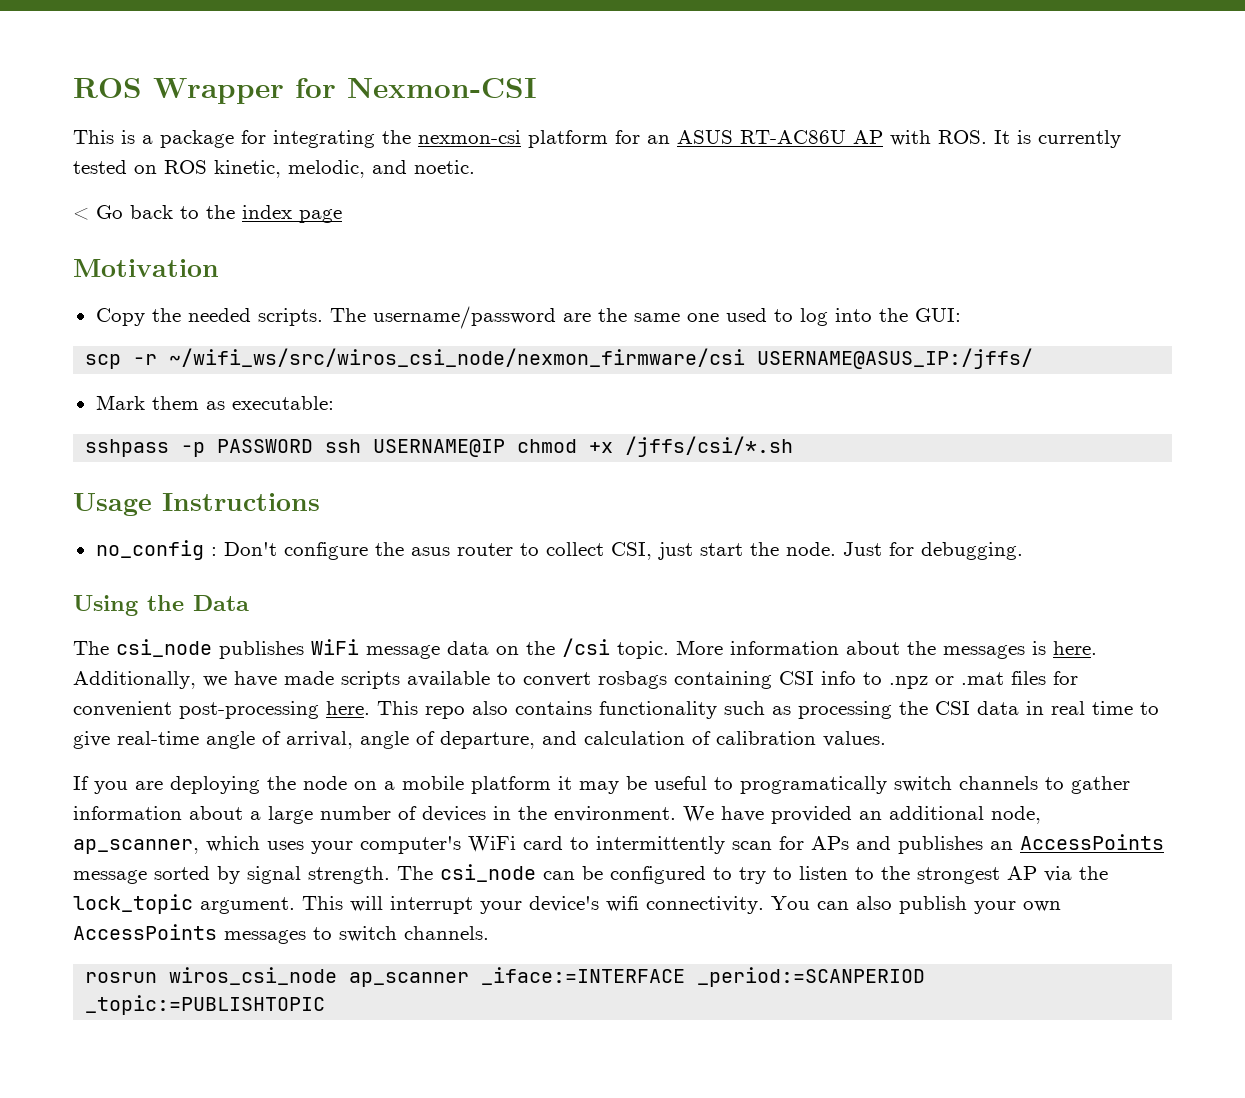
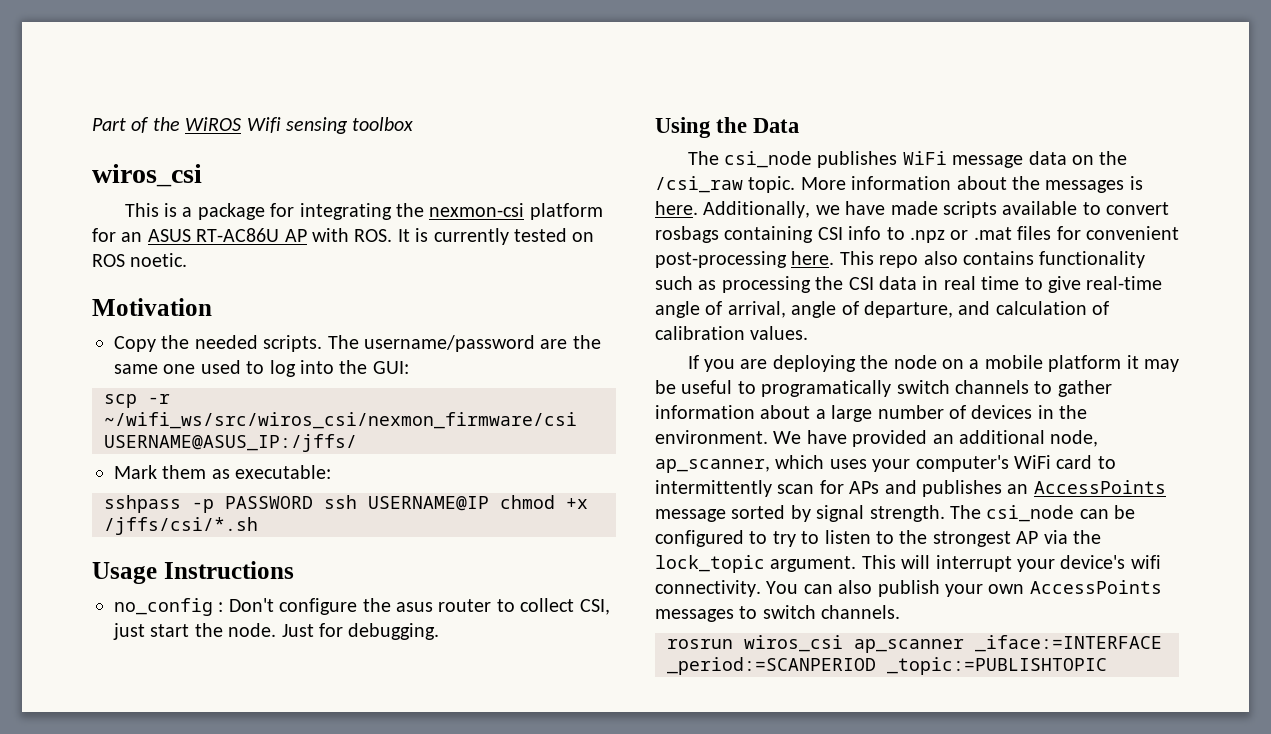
[73,78,537,104] ROS Wrapper for Nexmon-CSI -> [92,117,414,134] [92,164,202,187] Part of the WiROS Wifi sensing toolbox // wiros_csi
[214,160,475,178] [73,205,342,223] kinetic, melodic, and noetic. // < Go back to the index page -> [130,253,188,267] noetic.
[169,348,746,367] ~/wifi_ws/src/wiros_csi_node/nexmon_firmware/csi -> [104,412,577,429] ~/wifi_ws/src/wiros_csi/nexmon_firmware/csi
[562,638,610,657] /csi -> [655,176,743,193] /csi_raw
[169,967,338,985] wiros_csi_node -> [744,635,843,652] wiros_csi

